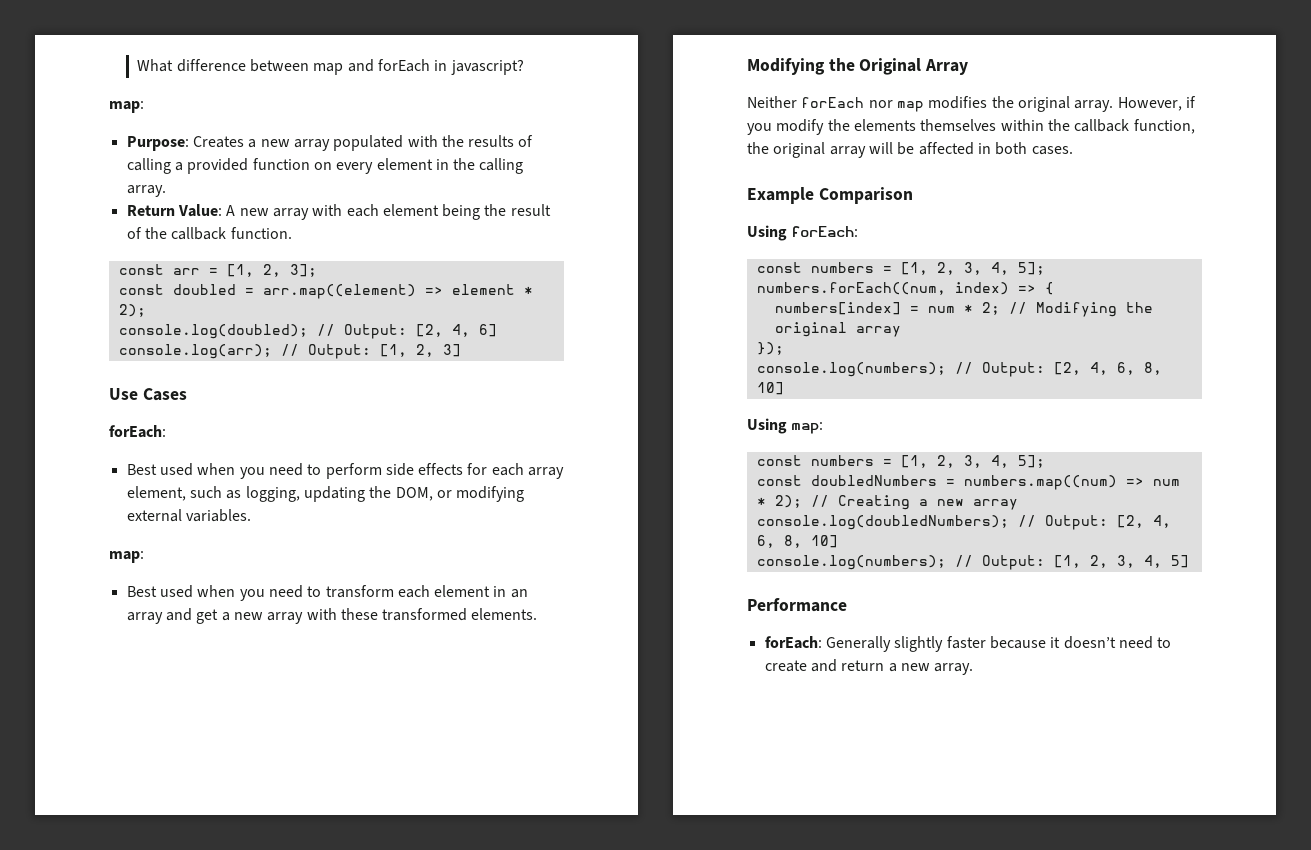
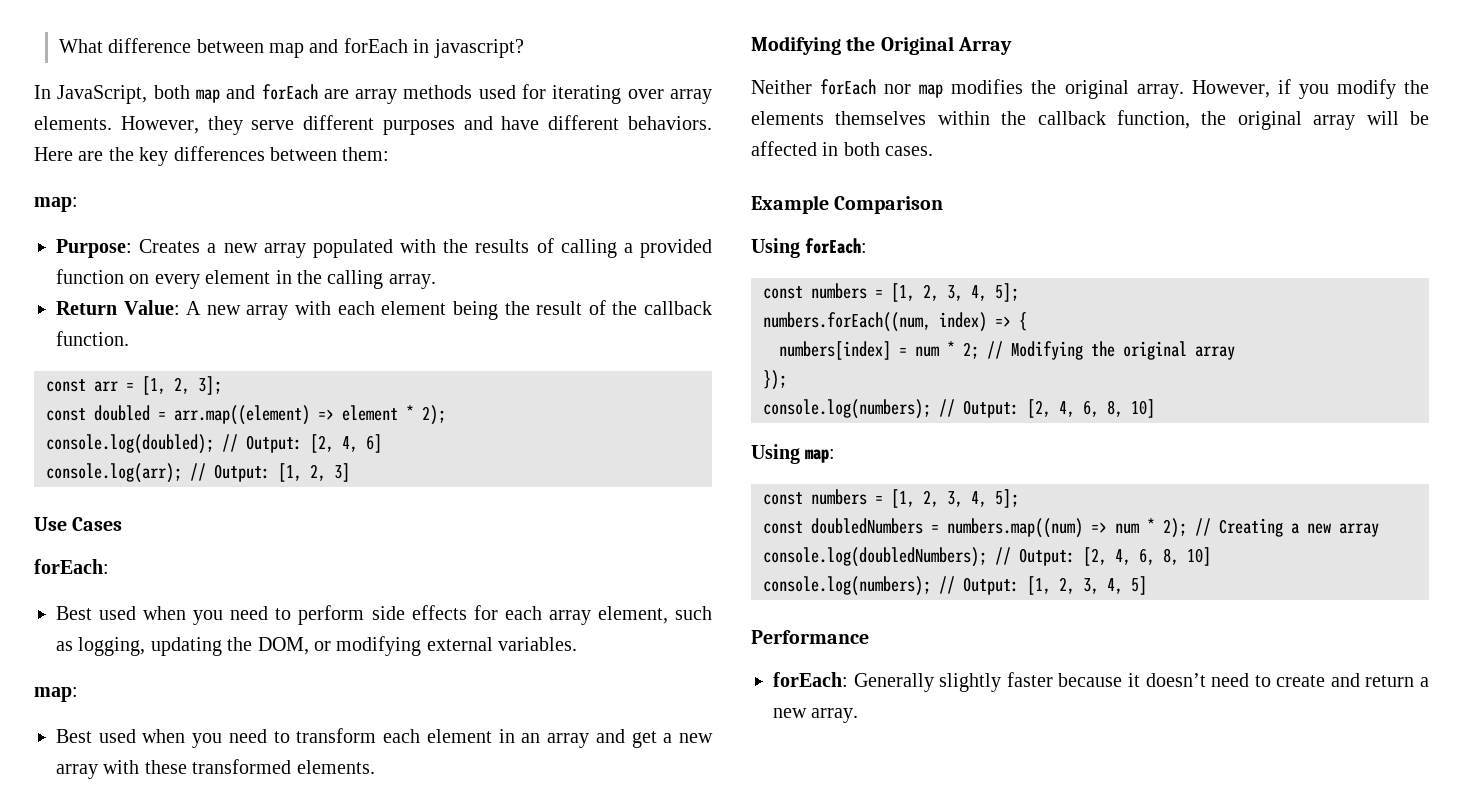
(524, 67) none -> [34,84,712,104] [34,115,712,135] [34,146,390,166] // In JavaScript, both map and forEach are array methods used for iterating over array elements. However, they serve different purposes and have different behaviors. Here are the key differences between them:

